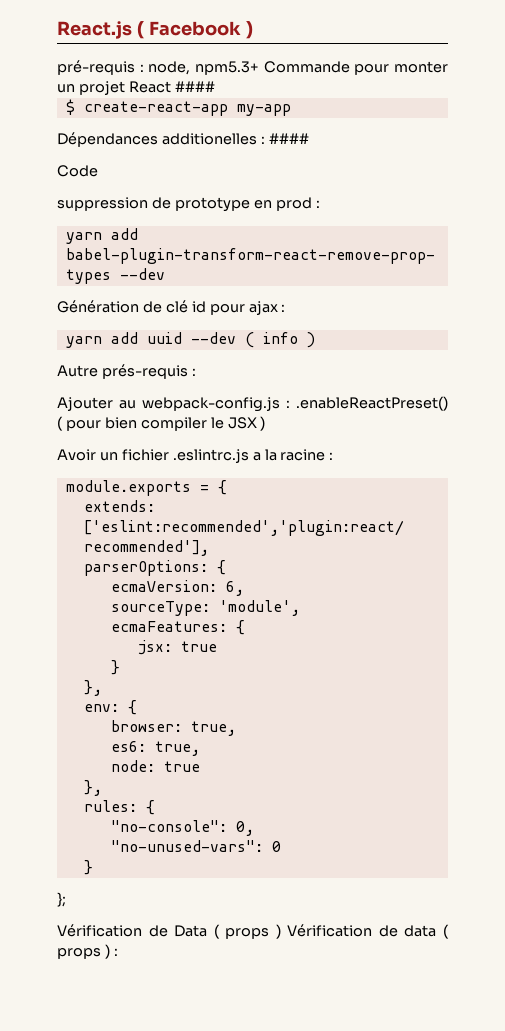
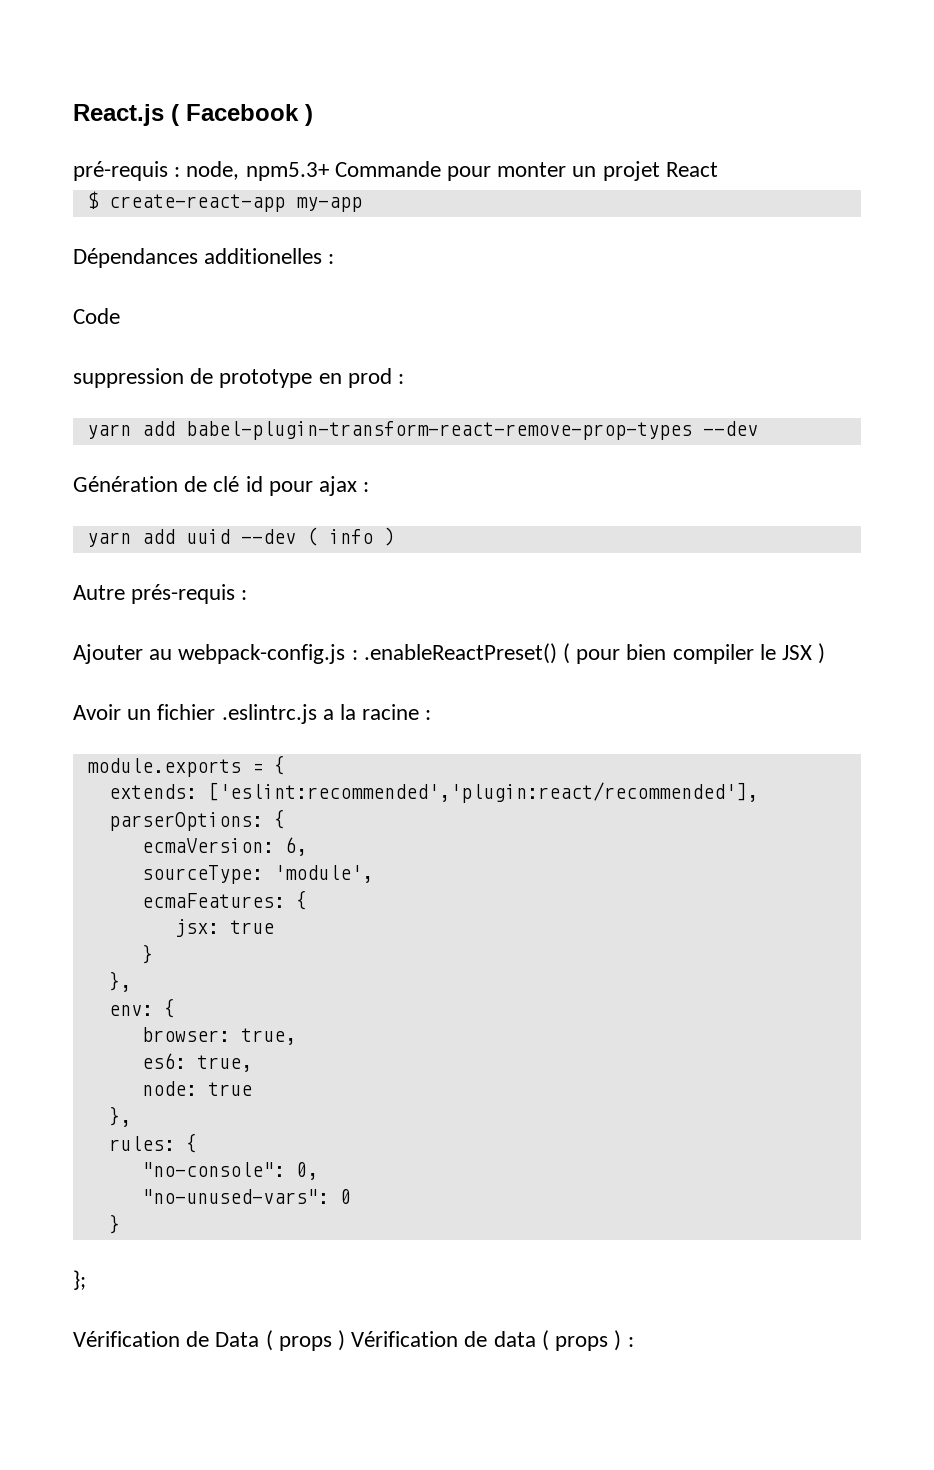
[174,81,215,92] #### -> (718, 169) none
[268,133,309,144] #### -> (335, 259) none

